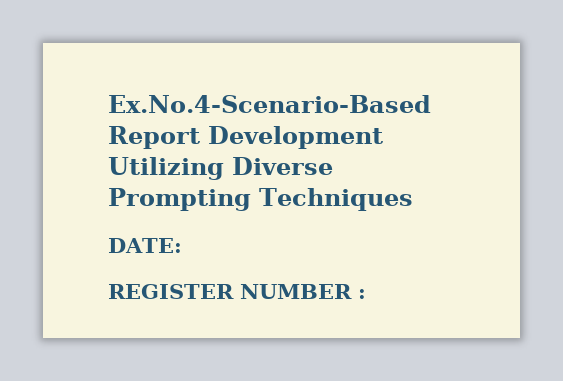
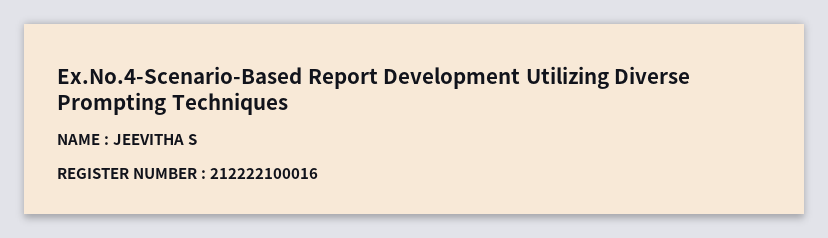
[108,238,182,253] DATE: -> [57,134,198,145] NAME : JEEVITHA S
(366, 294) none -> [210,168,319,179] 212222100016

